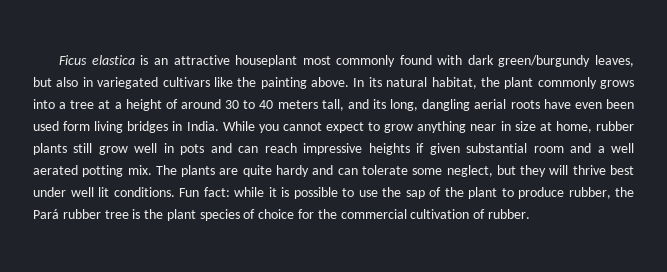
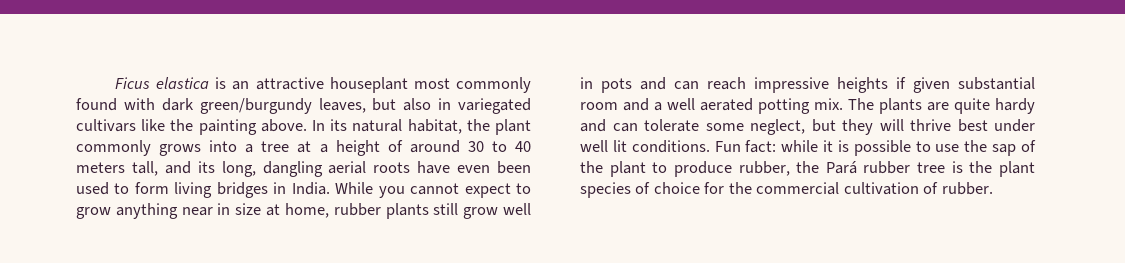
(59, 126) none -> [114,183,130,194] to

